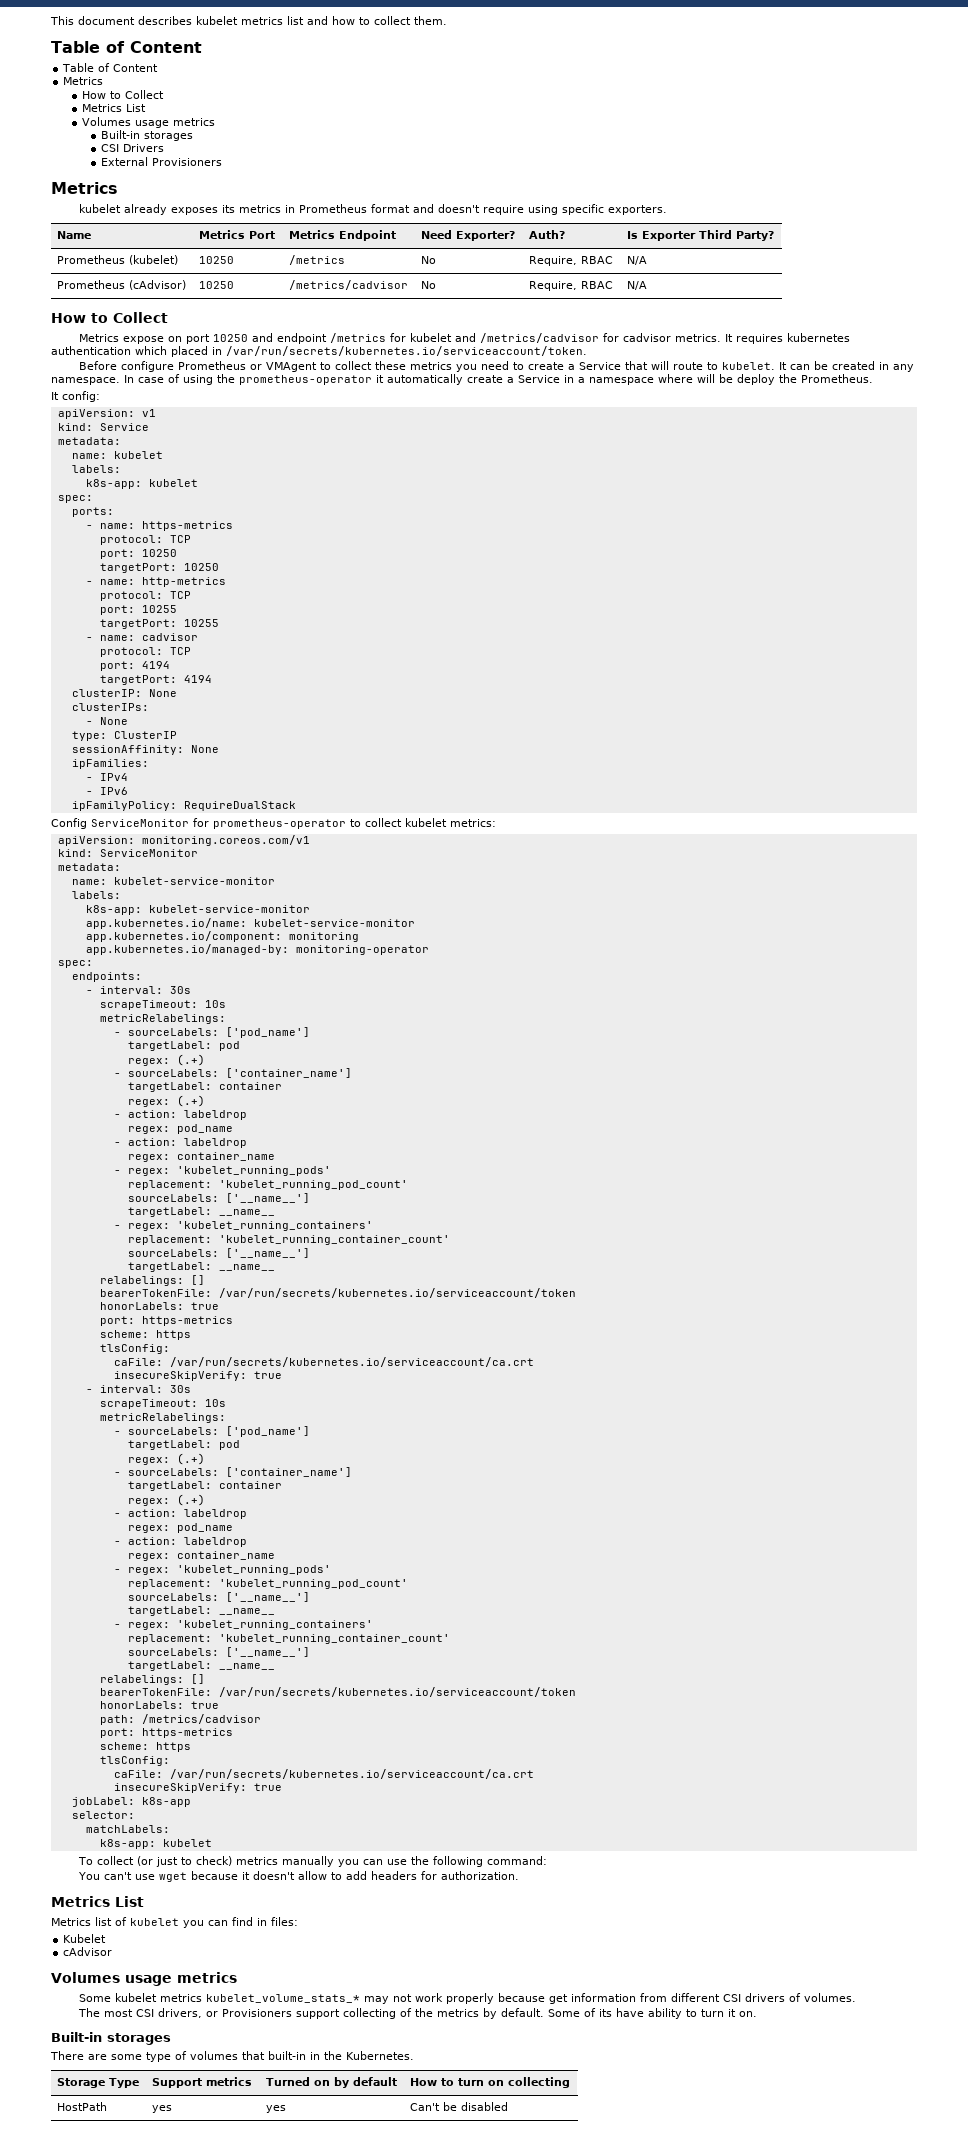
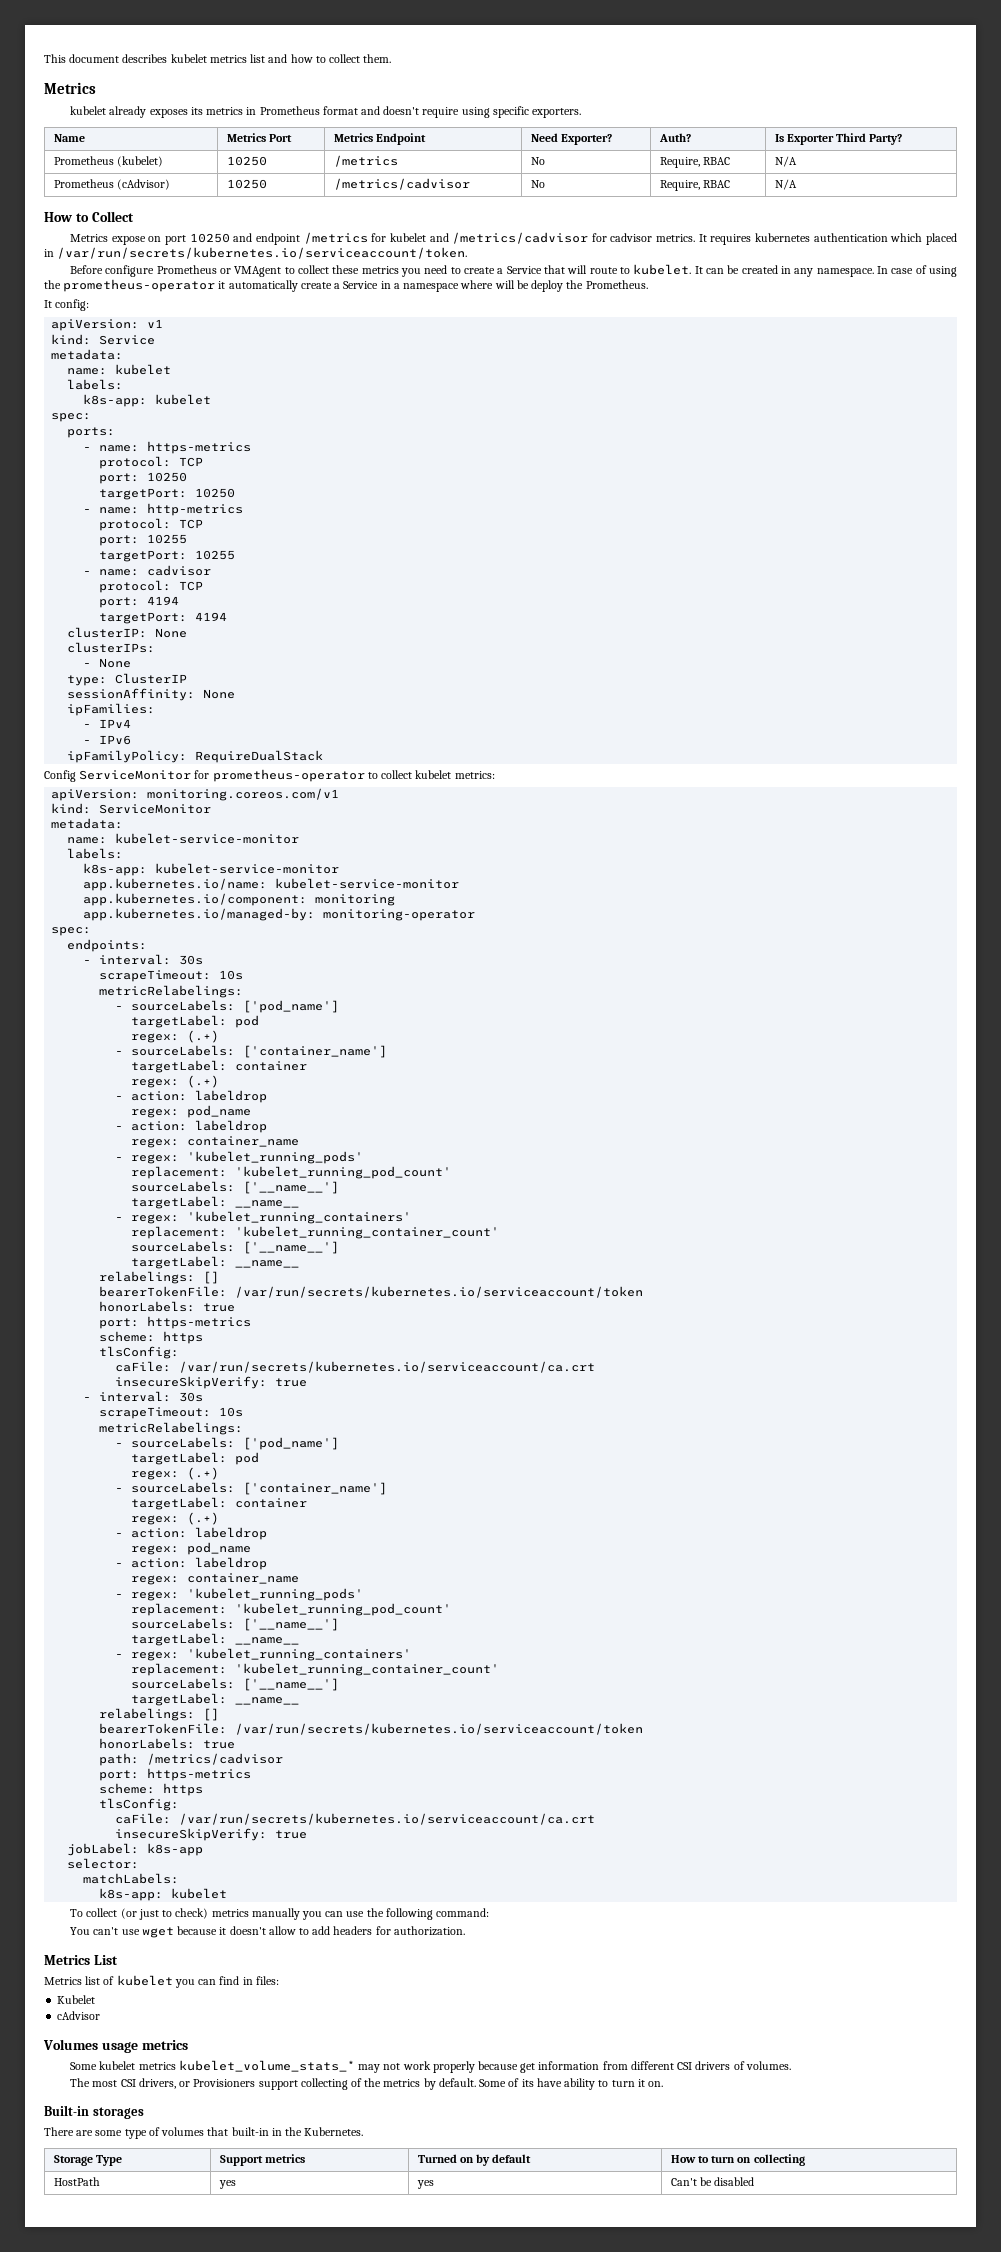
[51,41,202,53] [62,63,159,72] [63,77,104,85] [82,90,165,99] [82,104,147,112] [82,117,216,128] [101,130,194,141] [101,144,165,152] [101,157,223,166] // Table of Content // Table of Content // Metrics // How to Collect // Metrics List // Volumes usage metrics // Built-in storages // CSI Drivers // External Provisioners -> (392, 58) none

